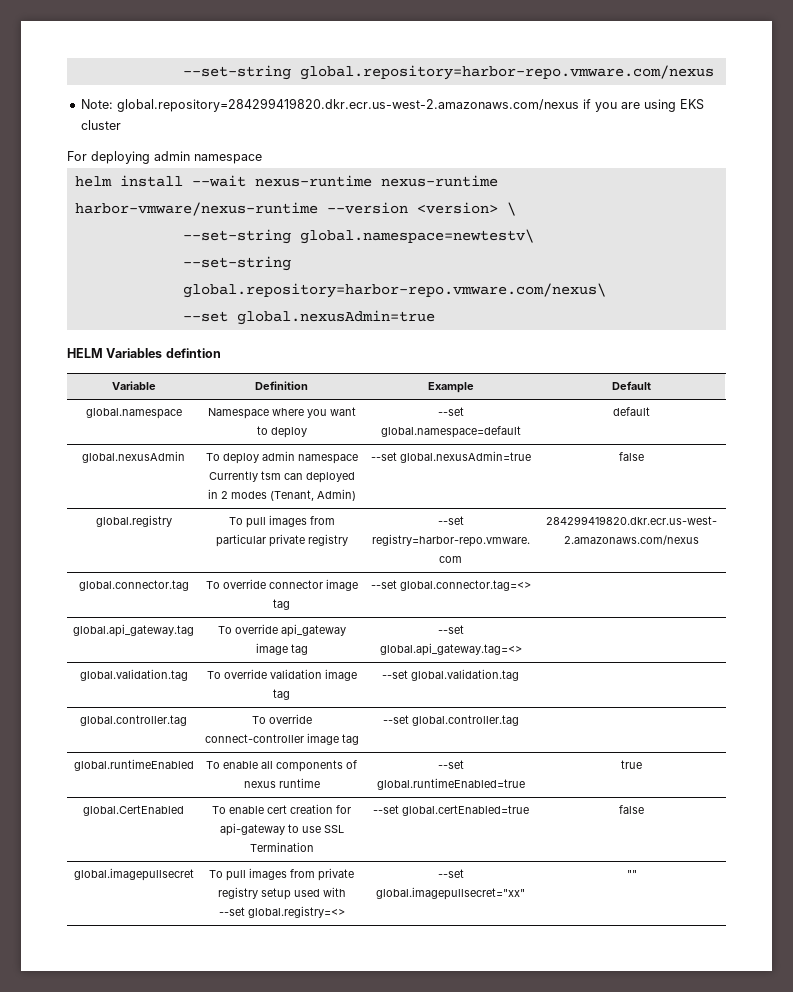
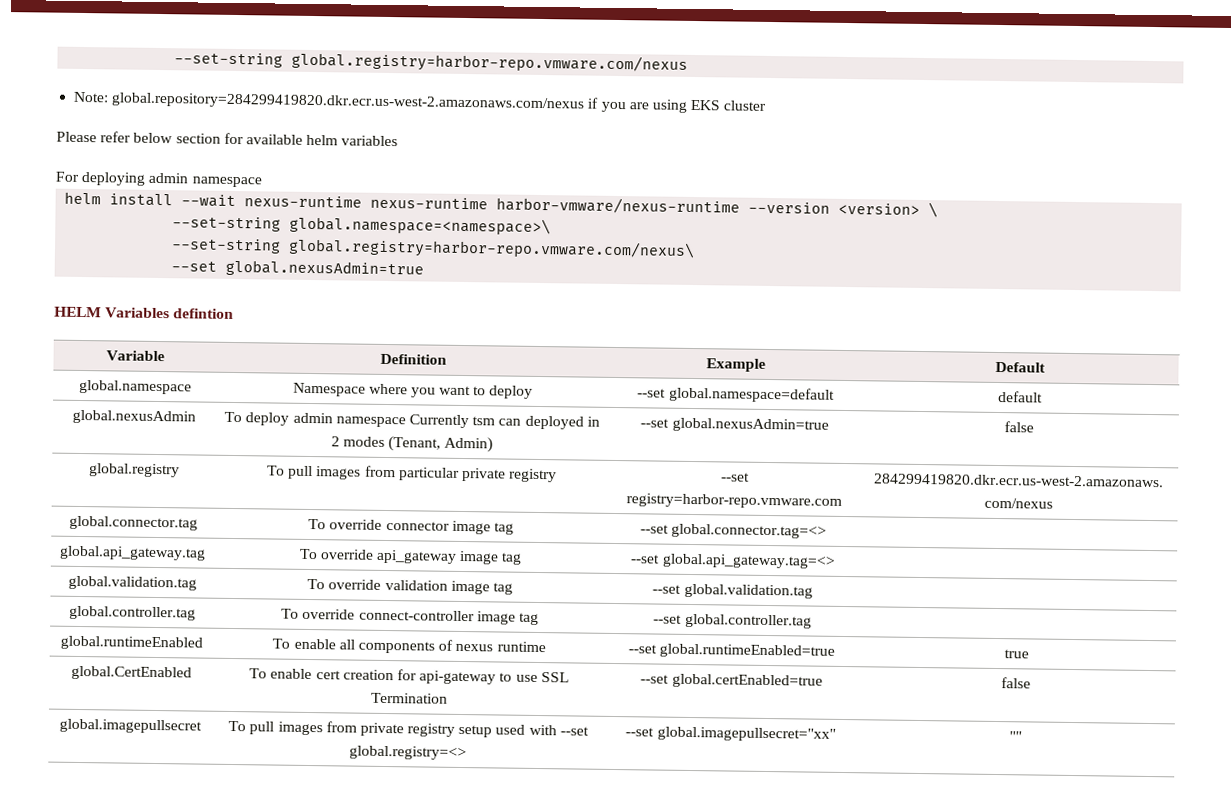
[182,65,714,80] --set-string global.repository=harbor-repo.vmware.com/nexus -> [174,51,689,74] --set-string global.registry=harbor-repo.vmware.com/nexus
(121, 125) none -> [56,131,399,147] // Please refer below section for available helm variables
[299,229,534,244] [182,256,291,271] [182,283,606,298] global.namespace=newtestv\ // --set-string global.repository=harbor-repo.vmware.com/nexus\ -> [289,215,552,236] [171,237,696,261] global.namespace=<namespace>\ // --set-string global.registry=harbor-repo.vmware.com/nexus\

